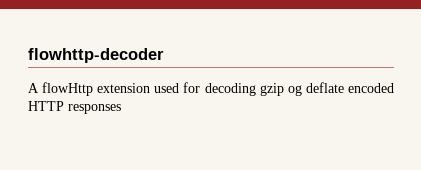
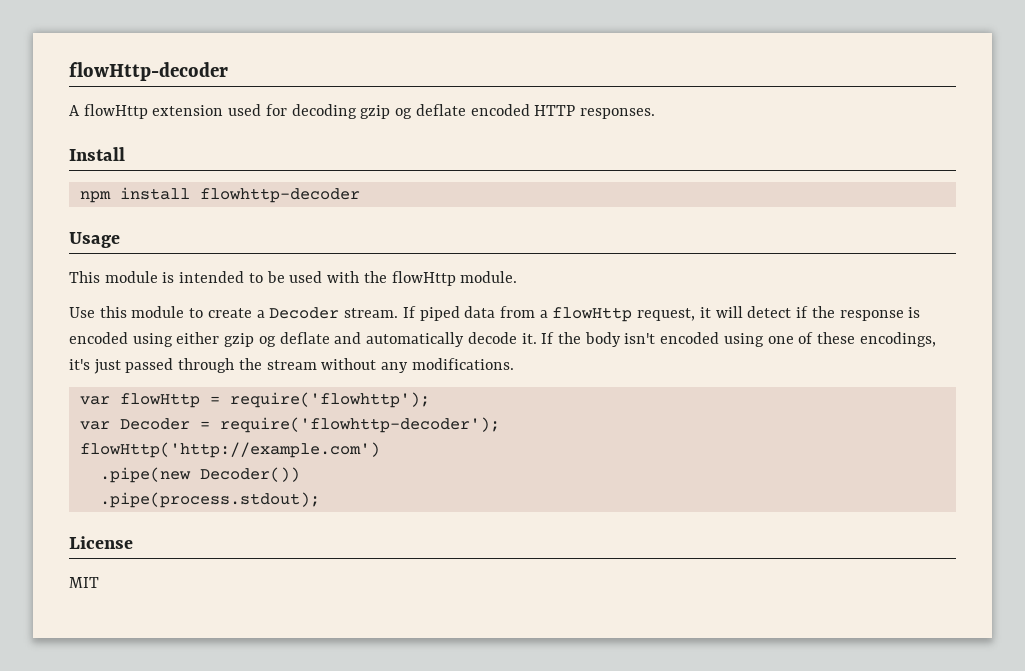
[28,48,164,63] flowhttp-decoder -> [69,62,228,81] flowHttp-decoder
[68,104,121,114] responses -> [579,108,655,119] [69,147,125,161] [79,187,360,203] [69,232,120,248] [69,271,518,286] [69,306,921,322] [69,332,936,347] [69,358,514,374] [79,392,430,408] [79,417,500,433] [79,442,380,458] [99,467,300,483] [99,492,320,508] [69,536,133,549] [69,577,99,588] responses. // Install // npm install flowhttp-decoder // Usage // This module is intended to be used with the flowHttp module. // Use this module to create a Decoder stream. If piped data from a flowHttp request, it will detect if the response is encoded using either gzip og deflate and automatically decode it. If the body isn't encoded using one of these encodings, it's just passed through the stream without any modifications. // var flowHttp = require('flowhttp'); // var Decoder = require('flowhttp-decoder'); // flowHttp('http://example.com') // .pipe(new Decoder()) // .pipe(process.stdout); // License // MIT

